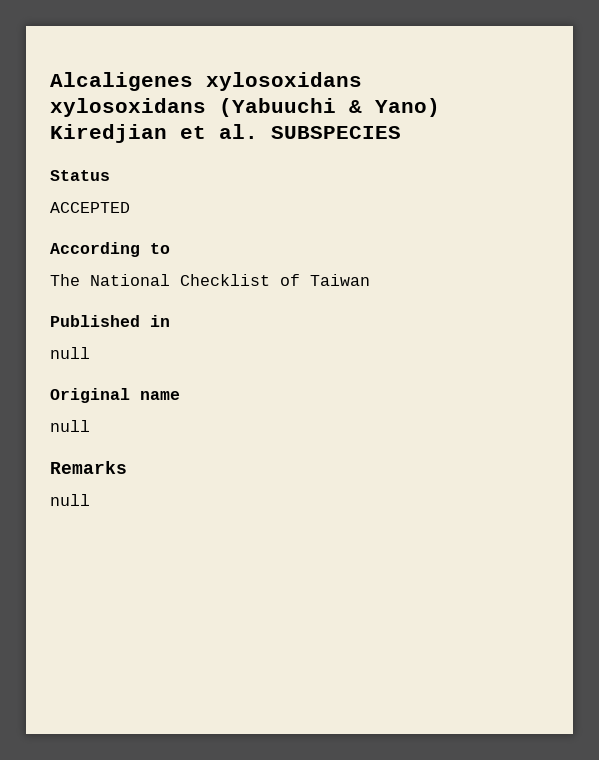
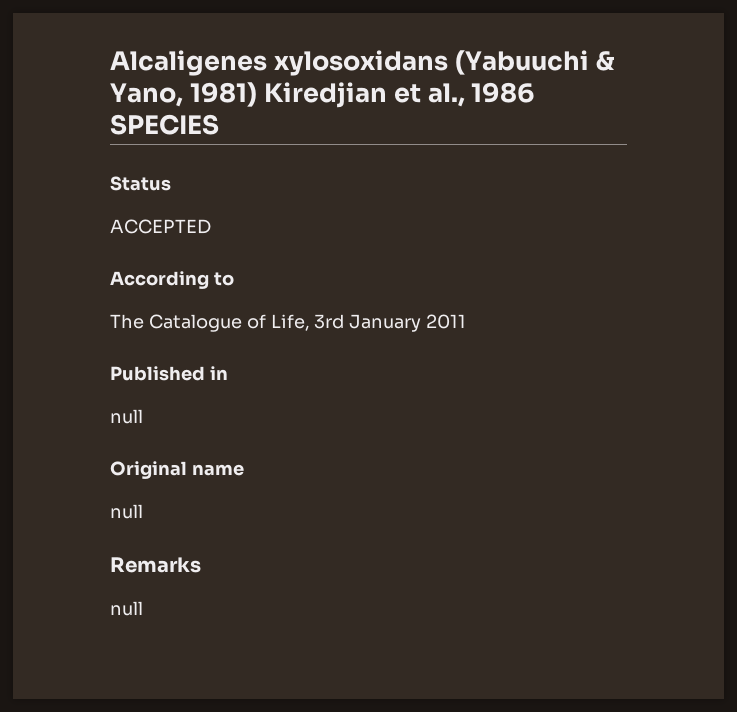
[50,98,206,117] xylosoxidans -> (448, 63) none
[375,98,440,117] [50,124,401,143] Yano) Kiredjian et al. SUBSPECIES -> [110,82,536,108] [110,114,219,135] Yano, 1981) Kiredjian et al., 1986 SPECIES
[90,274,370,286] National Checklist of Taiwan -> [148,314,467,332] Catalogue of Life, 3rd January 2011

